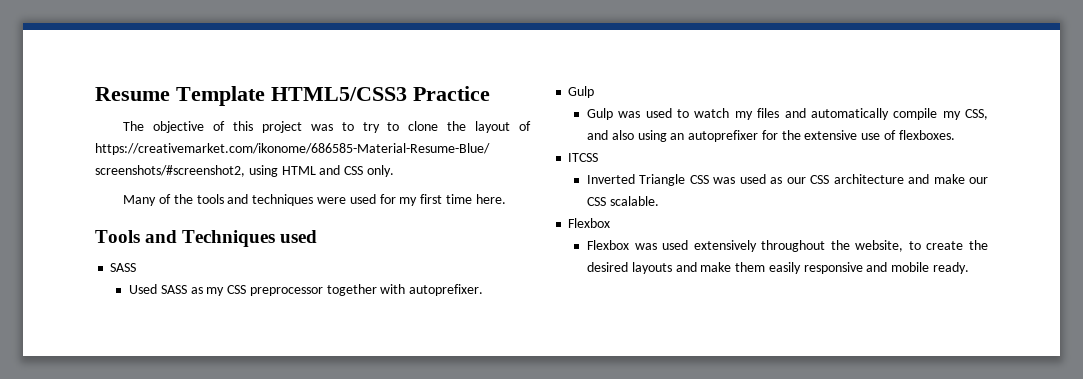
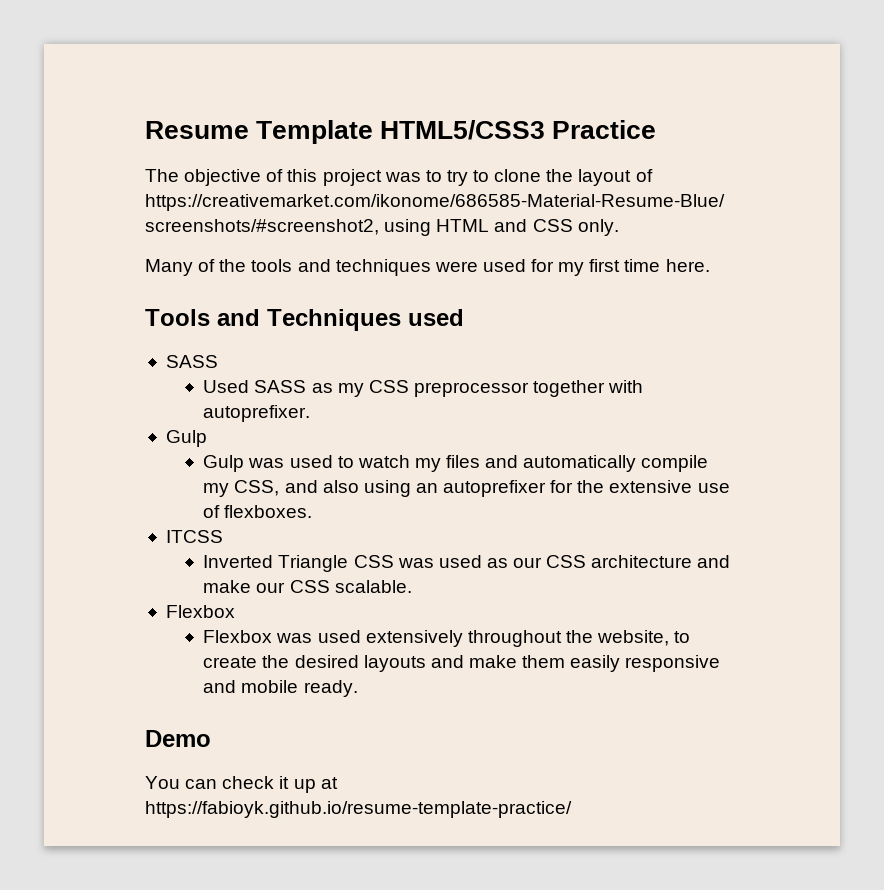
(970, 268) none -> [145,730,211,747] [145,776,338,793] [145,801,572,818] // Demo // You can check it up at https://fabioyk.github.io/resume-template-practice/

